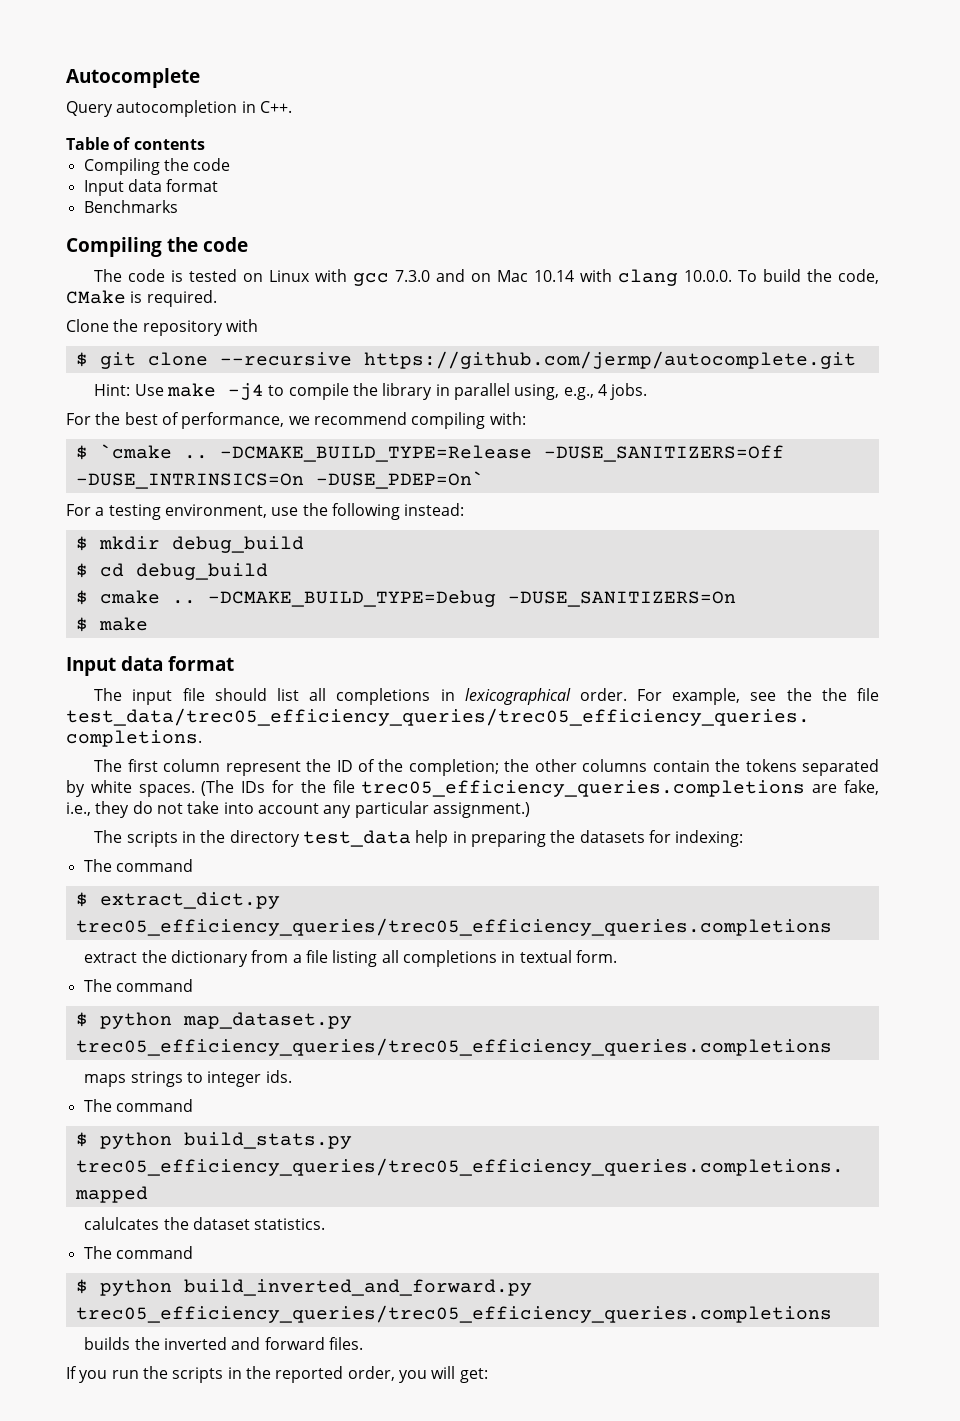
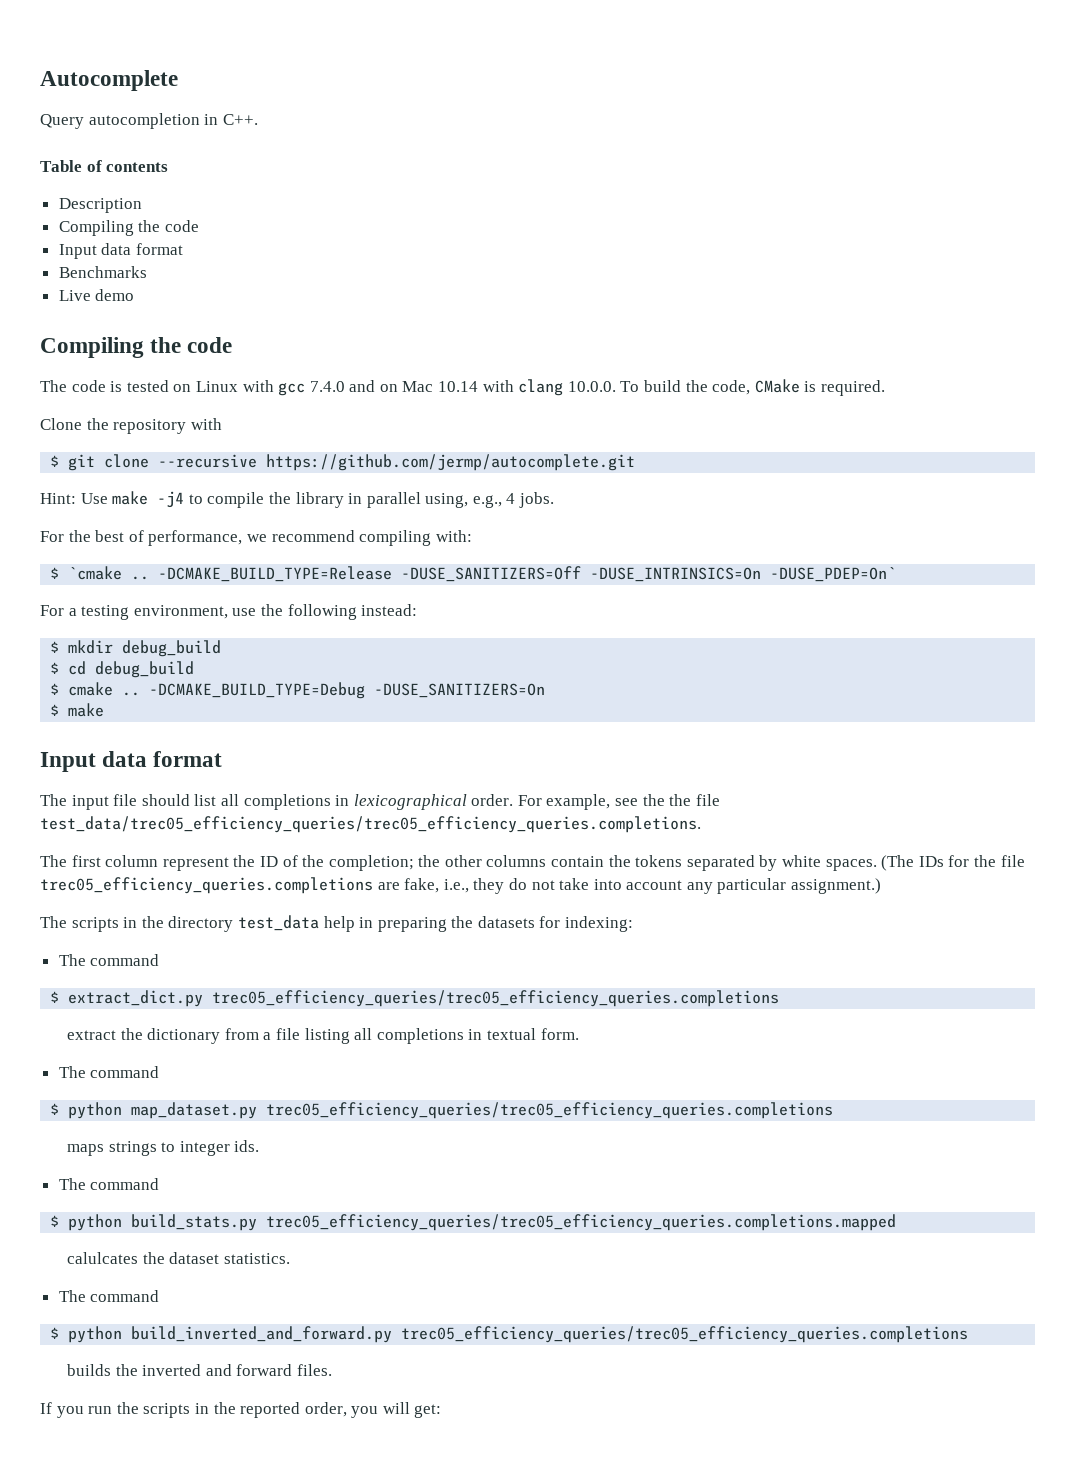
(205, 144) none -> [58,198,142,213] // Description
(178, 206) none -> [58,289,135,301] // Live demo
[395,270,431,282] 7.3.0 -> [309,381,345,392] 7.4.0

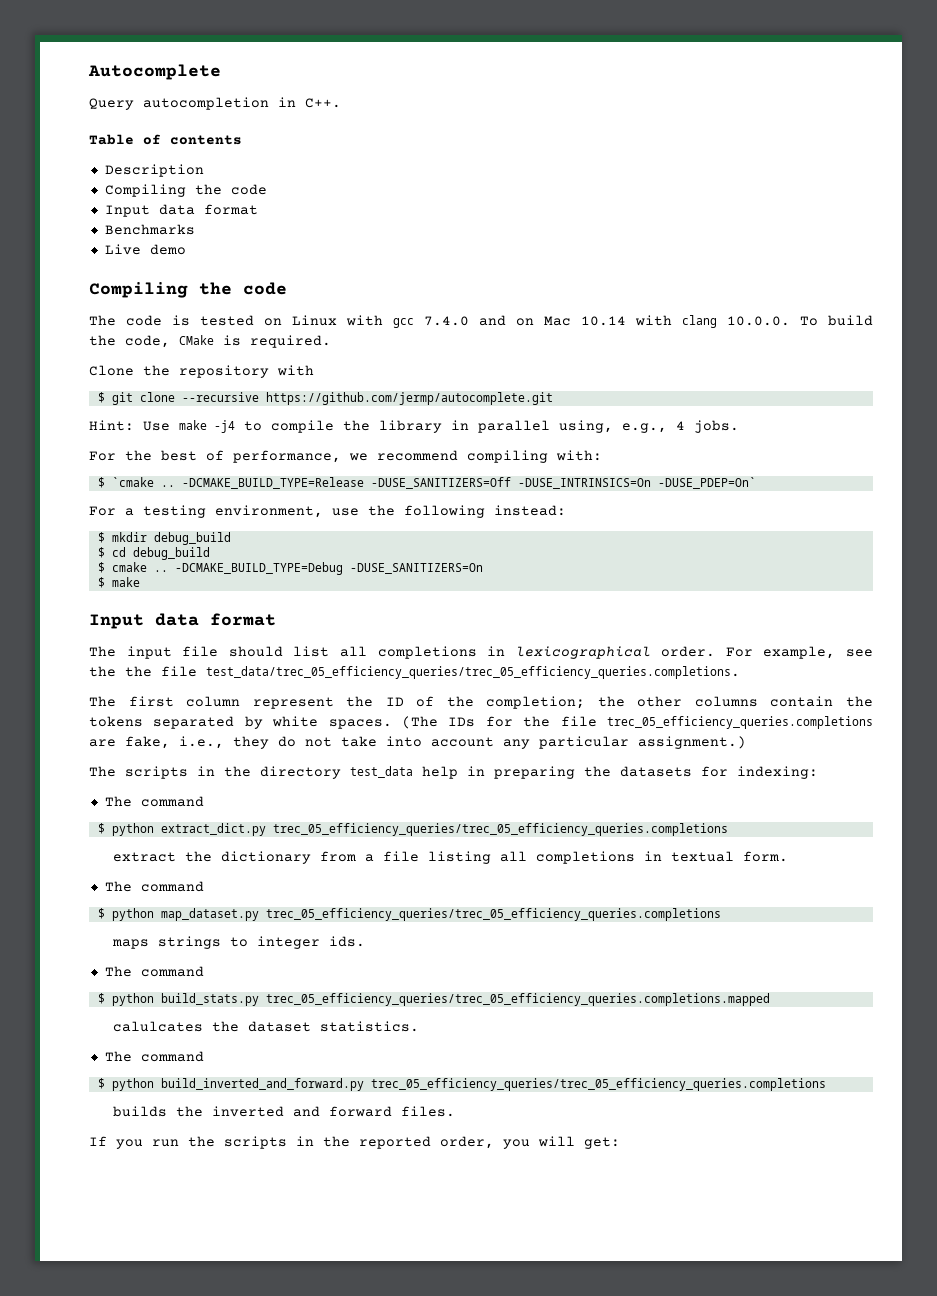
[40,816,701,833] test_data/trec05_efficiency_queries/trec05_efficiency_queries.completions. -> [206,666,740,679] test_data/trec_05_efficiency_queries/trec_05_efficiency_queries.completions.
[40,877,373,894] trec05_efficiency_queries.completions -> [606,716,873,729] trec_05_efficiency_queries.completions
[68,990,780,1007] extract_dict.py trec05_efficiency_queries/trec05_efficiency_queries.completions -> [111,823,728,836] python extract_dict.py trec_05_efficiency_queries/trec_05_efficiency_queries.completions
[266,1102,834,1119] trec05_efficiency_queries/trec05_efficiency_queries.completions -> [265,908,721,921] trec_05_efficiency_queries/trec_05_efficiency_queries.completions
[266,1214,897,1231] trec05_efficiency_queries/trec05_efficiency_queries.completions.mapped -> [265,993,770,1006] trec_05_efficiency_queries/trec_05_efficiency_queries.completions.mapped
[401,1326,969,1343] trec05_efficiency_queries/trec05_efficiency_queries.completions -> [370,1078,826,1091] trec_05_efficiency_queries/trec_05_efficiency_queries.completions

